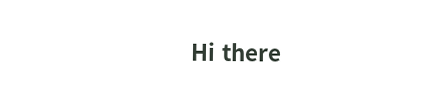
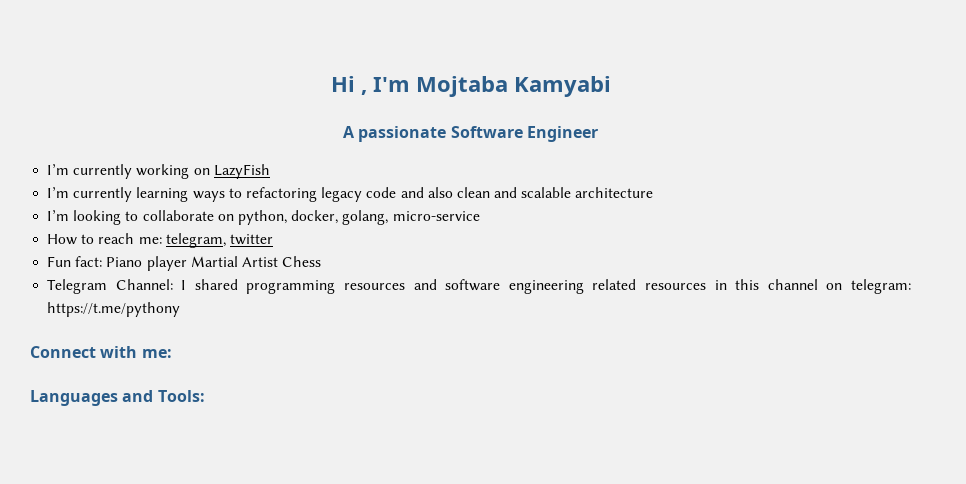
[220,42,282,62] there -> [360,76,611,97] [343,126,598,142] [47,164,270,179] [47,187,654,202] [47,210,480,225] [47,233,273,248] [47,256,322,271] [47,279,912,294] [47,302,181,317] [30,346,172,358] [30,390,205,406] , I'm Mojtaba Kamyabi // A passionate Software Engineer // I’m currently working on LazyFish // I’m currently learning ways to refactoring legacy code and also clean and scalable architecture // I’m looking to collaborate on python, docker, golang, micro-service // How to reach me: telegram, twitter // Fun fact: Piano player Martial Artist Chess // Telegram Channel: I shared programming resources and software engineering related resources in this channel on telegram: https://t.me/pythony // Connect with me: // Languages and Tools:

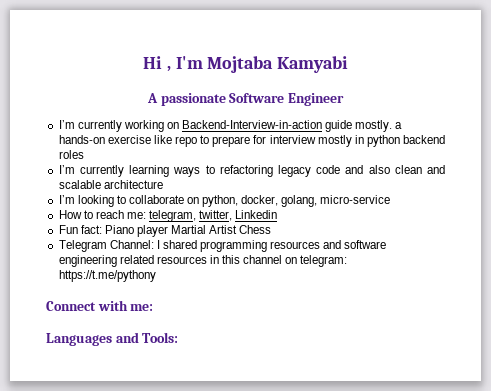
[213,164,270,179] LazyFish -> [182,120,403,132] [58,135,445,147] [58,150,84,159] Backend-Interview-in-action guide mostly. a hands-on exercise like repo to prepare for interview mostly in python backend roles
[229,234,273,245] twitter -> [199,210,278,221] twitter, Linkedin

